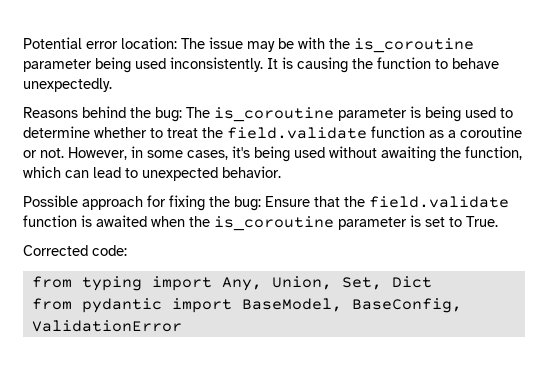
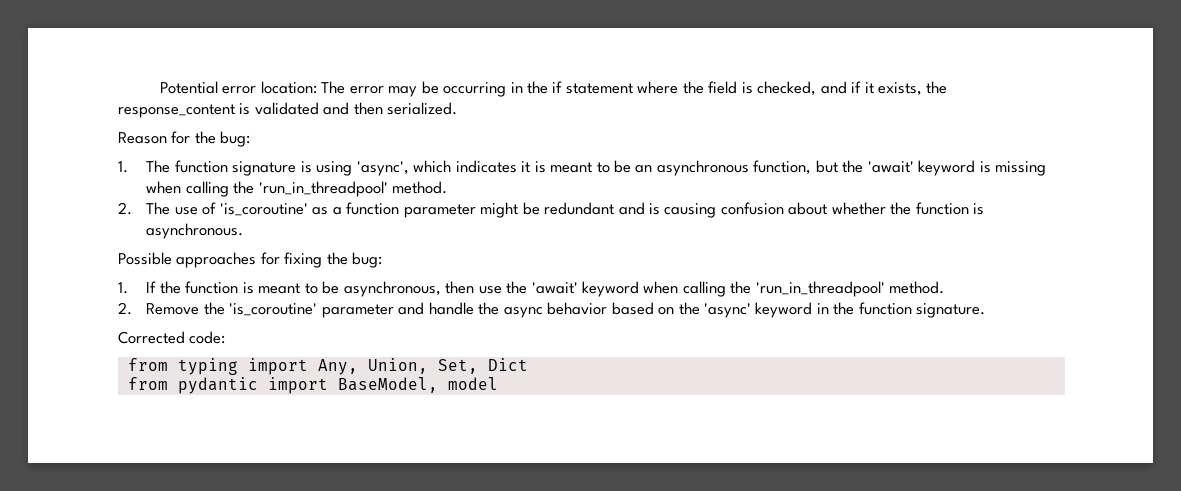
[209,37,243,49] issue -> [349,86,384,94] error
[298,37,474,53] [23,57,499,73] [23,78,112,92] [23,106,513,122] [23,126,522,139] [23,146,522,162] [23,166,281,181] with the is_coroutine parameter being used inconsistently. It is causing the function to behave unexpectedly. // Reasons behind the bug: The is_coroutine parameter is being used to determine whether to treat the field.validate function as a coroutine or not. However, in some cases, it's being used without awaiting the function, which can lead to unexpected behavior. -> [443,81,948,97] [118,102,458,118] [118,131,251,147] [118,160,1047,176] [146,181,448,197] [118,202,985,218] [146,223,244,239] occurring in the if statement where the field is checked, and if it exists, the response_content is validated and then serialized. // Reason for the bug: // 1. The function signature is using 'async', which indicates it is meant to be an asynchronous function, but the 'await' keyword is missing when calling the 'run_in_threadpool' method. // 2. The use of 'is_coroutine' as a function parameter might be redundant and is causing confusion about whether the function is asynchronous.
[82,196,143,210] approach -> [176,252,257,268] approaches
[265,196,509,208] [23,215,498,231] Ensure that the field.validate function is awaited when the is_coroutine parameter is set to True. -> [118,281,945,297] [118,302,986,318] // 1. If the function is meant to be asynchronous, then use the 'await' keyword when calling the 'run_in_threadpool' method. // 2. Remove the 'is_coroutine' parameter and handle the async behavior based on the 'async' keyword in the function signature.
[351,298,462,313] [31,320,182,332] BaseConfig, ValidationError -> [447,377,498,390] model

